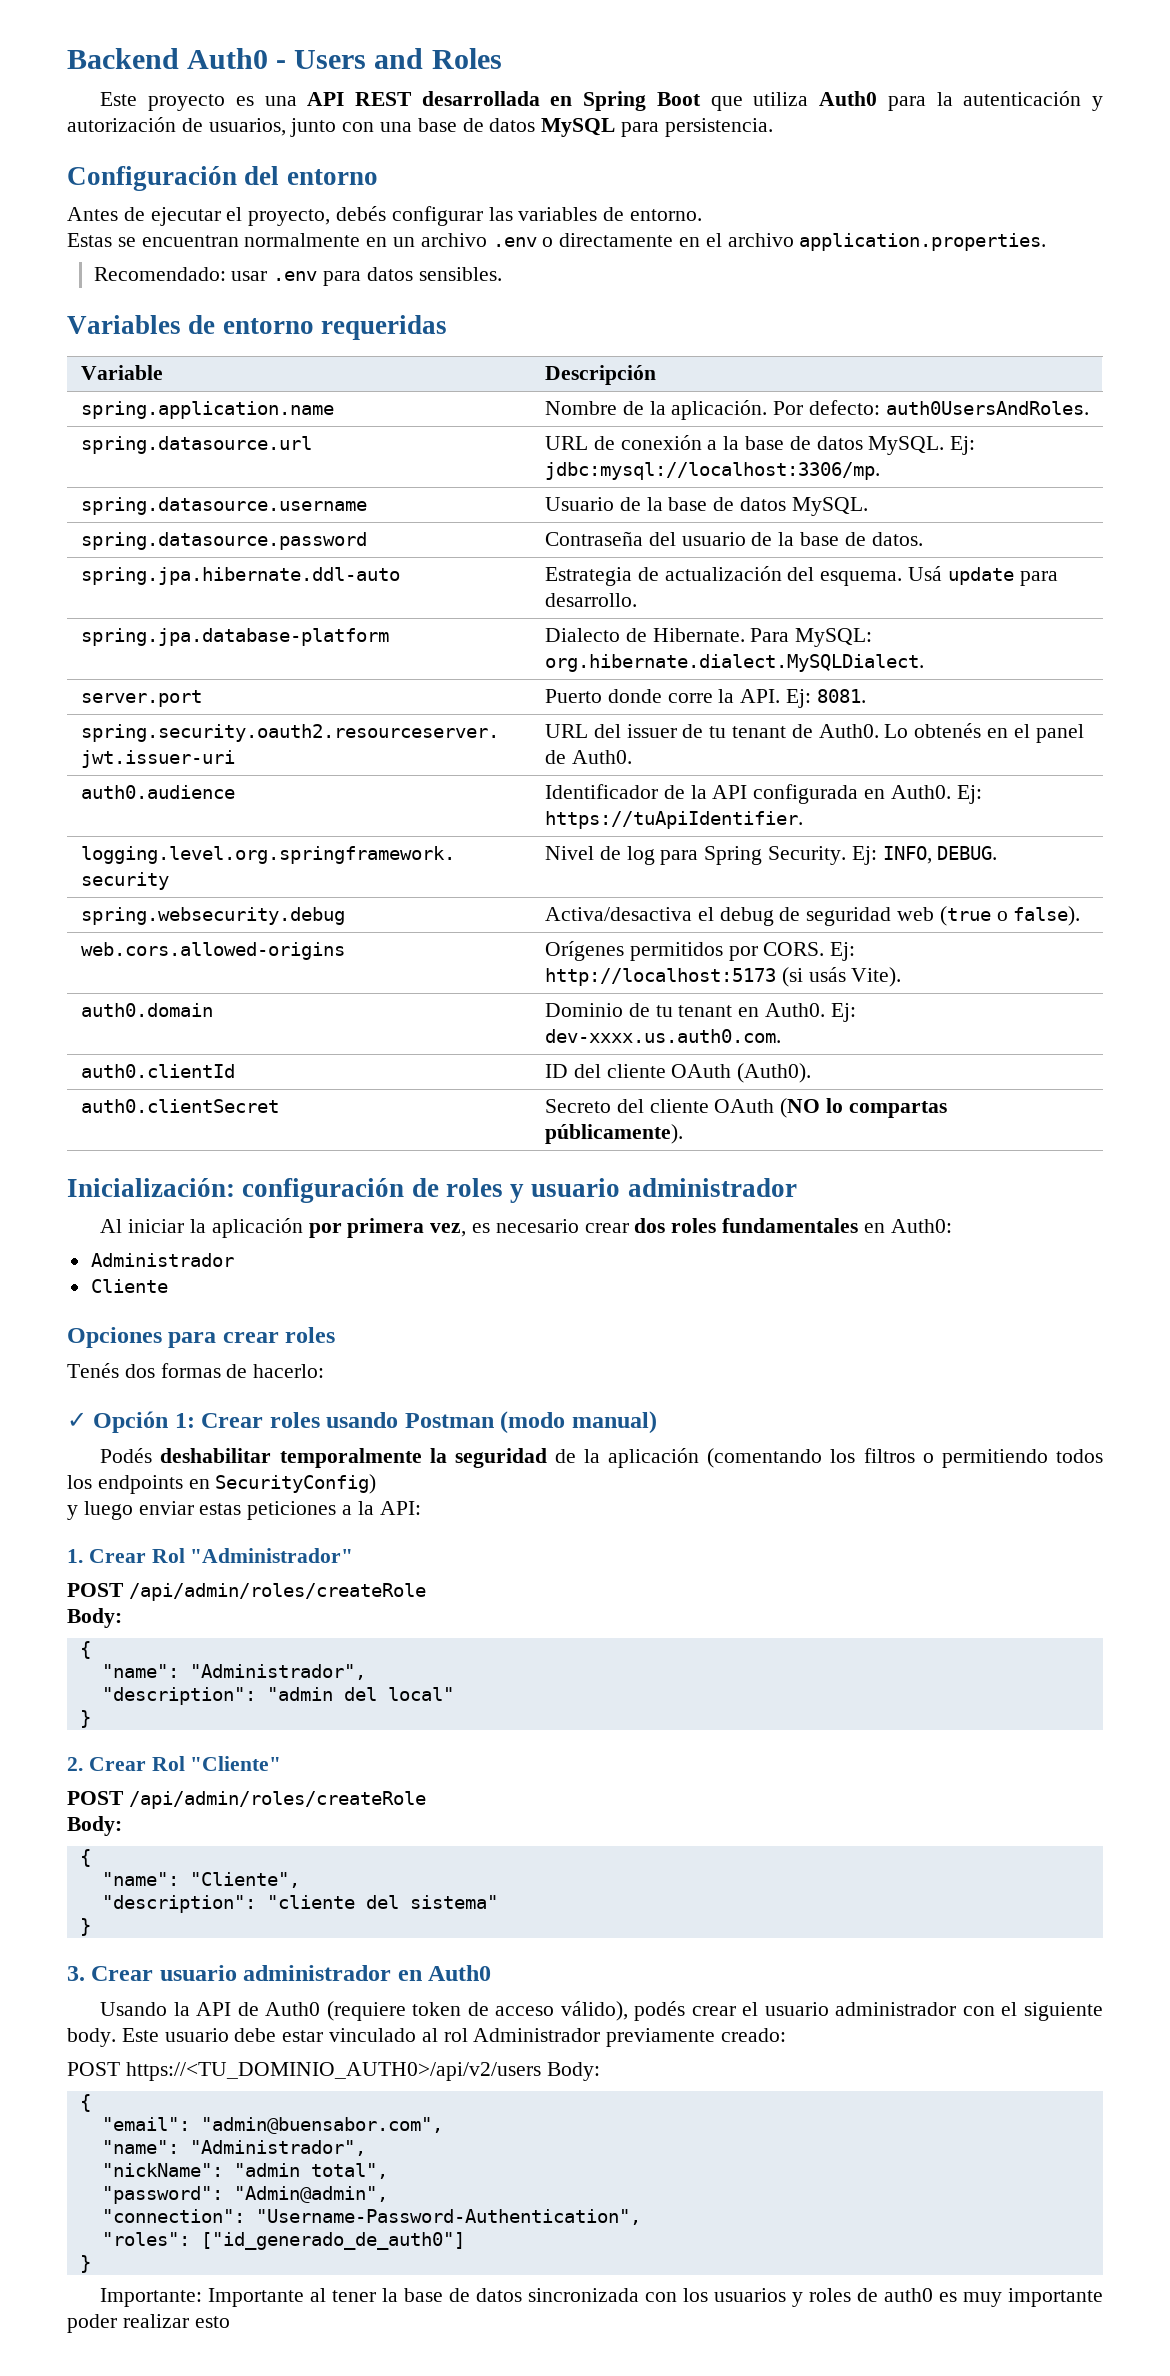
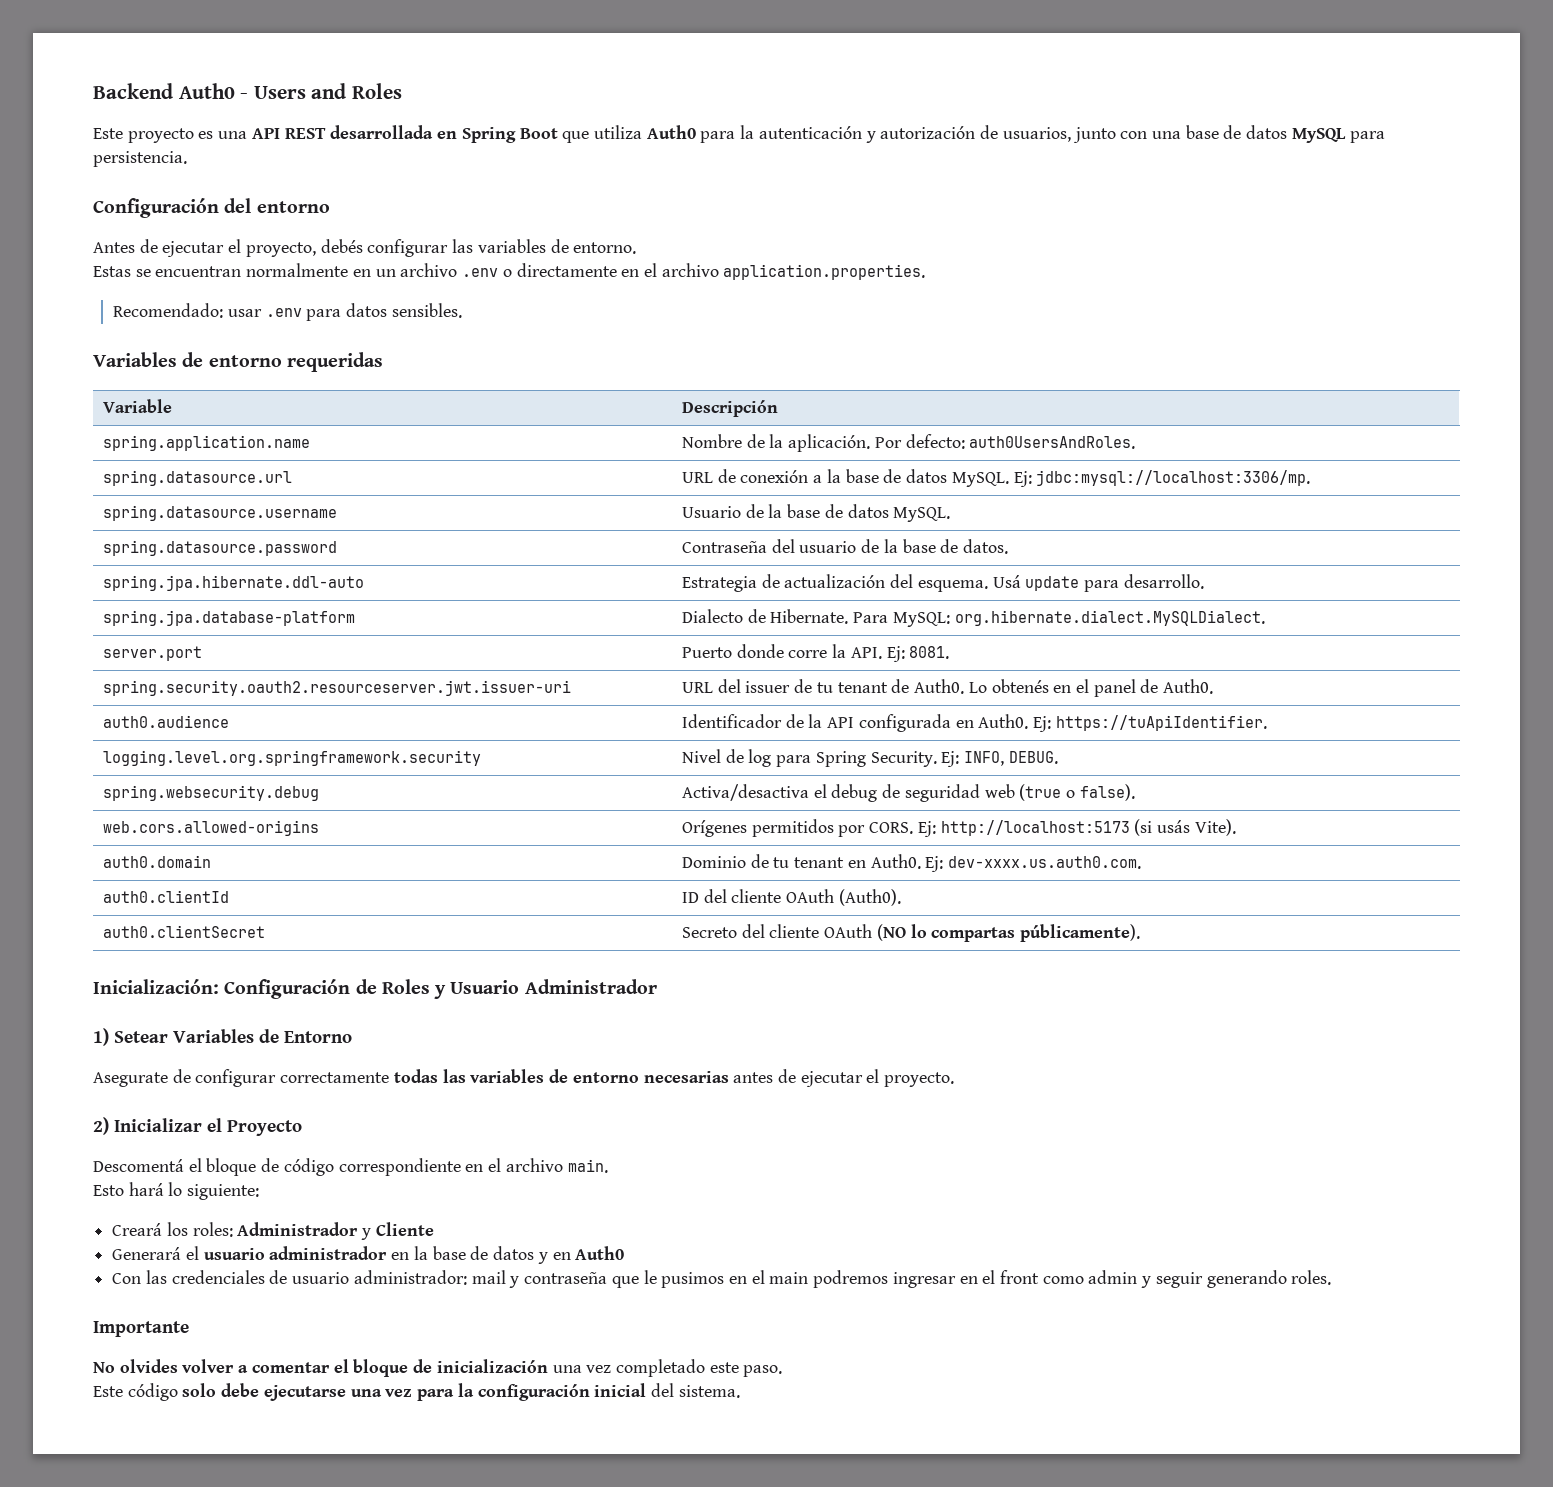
[242,1178,797,1203] [100,1218,952,1238] [90,1253,234,1267] [90,1279,168,1293] [67,1327,336,1348] [67,1363,325,1378] [67,1411,657,1434] [100,1448,1103,1468] [67,1474,377,1494] [67,1501,421,1520] [67,1548,354,1563] [67,1583,426,1601] [67,1608,122,1628] [79,1641,91,1659] [101,1664,366,1680] [101,1687,454,1705] [79,1710,91,1728] [67,1756,282,1771] [67,1791,426,1809] [67,1816,122,1836] [79,1849,91,1867] [101,1872,300,1888] [101,1895,498,1913] [79,1918,91,1936] [67,1965,492,1981] [100,2001,1103,2021] [67,2028,787,2047] [67,2062,600,2081] [79,2094,91,2112] [101,2117,443,2134] [101,2140,366,2156] [101,2163,388,2179] [101,2186,388,2204] [101,2209,641,2225] [101,2232,465,2250] [79,2255,91,2273] [100,2288,1104,2307] [67,2314,230,2333] configuración de roles y usuario administrador // Al iniciar la aplicación por primera vez, es necesario crear dos roles fundamentales en Auth0: // Administrador // Cliente // Opciones para crear roles // Tenés dos formas de hacerlo: // ✓ Opción 1: Crear roles usando Postman (modo manual) // Podés deshabilitar temporalmente la seguridad de la aplicación (comentando los filtros o permitiendo todos los endpoints en SecurityConfig) // y luego enviar estas peticiones a la API: // 1. Crear Rol "Administrador" // POST /api/admin/roles/createRole // Body: // { // "name": "Administrador", // "description": "admin del local" // } // 2. Crear Rol "Cliente" // POST /api/admin/roles/createRole // Body: // { // "name": "Cliente", // "description": "cliente del sistema" // } // 3. Crear usuario administrador en Auth0 // Usando la API de Auth0 (requiere token de acceso válido), podés crear el usuario administrador con el siguiente body. Este usuario debe estar vinculado al rol Administrador previamente creado: // POST https://<TU_DOMINIO_AUTH0>/api/v2/users Body: // { // "email": "admin@buensabor.com", // "name": "Administrador", // "nickName": "admin total", // "password": "Admin@admin", // "connection": "Username-Password-Authentication", // "roles": ["id_generado_de_auth0"] // } // Importante: Importante al tener la base de datos sincronizada con los usuarios y roles de auth0 es muy importante poder realizar esto -> [224,979,657,999] [93,1028,352,1046] [93,1069,955,1087] [93,1117,302,1136] [93,1158,608,1176] [93,1182,260,1200] [112,1222,434,1240] [112,1246,625,1264] [112,1270,1332,1288] [93,1321,189,1337] [93,1359,783,1377] [93,1383,740,1401] Configuración de Roles y Usuario Administrador // 1) Setear Variables de Entorno // Asegurate de configurar correctamente todas las variables de entorno necesarias antes de ejecutar el proyecto. // 2) Inicializar el Proyecto // Descomentá el bloque de código correspondiente en el archivo main. // Esto hará lo siguiente: // Creará los roles: Administrador y Cliente // Generará el usuario administrador en la base de datos y en Auth0 // Con las credenciales de usuario administrador: mail y contraseña que le pusimos en el main podremos ingresar en el front como admin y seguir generando roles. // Importante // No olvides volver a comentar el bloque de inicialización una vez completado este paso. // Este código solo debe ejecutarse una vez para la configuración inicial del sistema.

